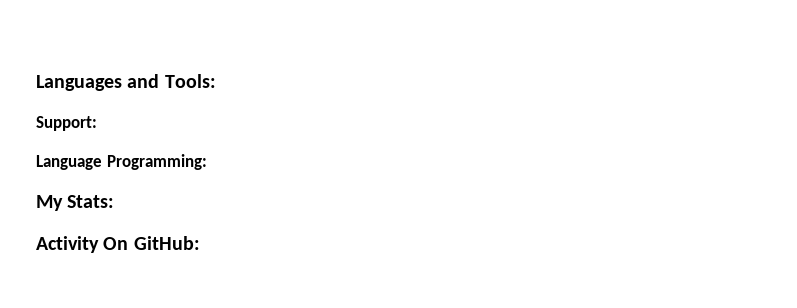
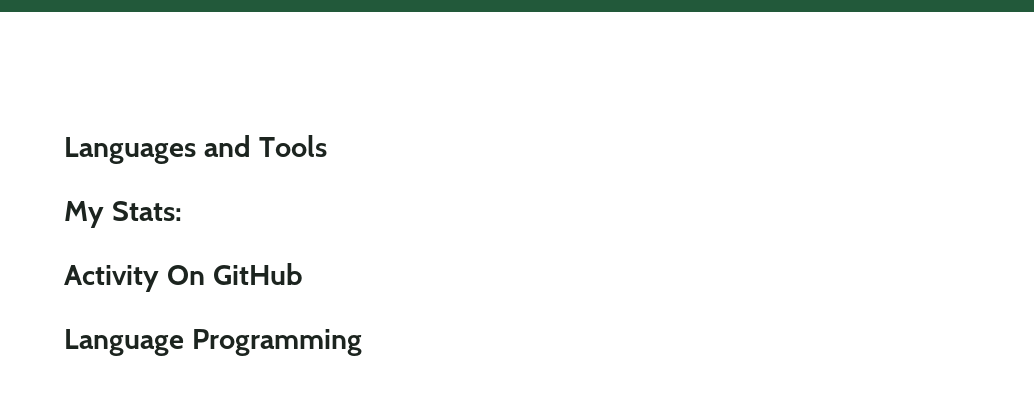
[164,74,216,88] [36,116,97,131] [36,154,207,170] Tools: // Support: // Language Programming: -> [258,135,327,157] Tools
[133,236,200,250] GitHub: -> [212,263,303,285] [64,329,362,356] GitHub // Language Programming

